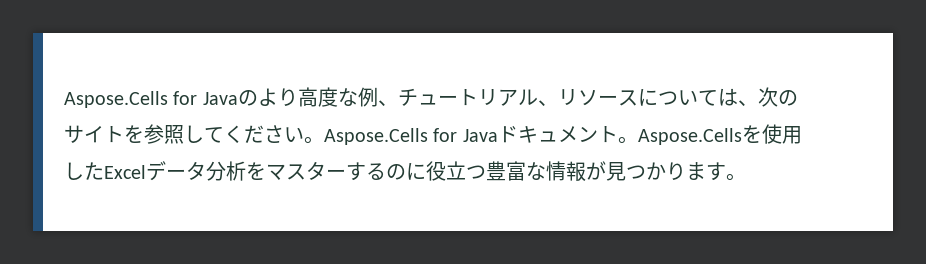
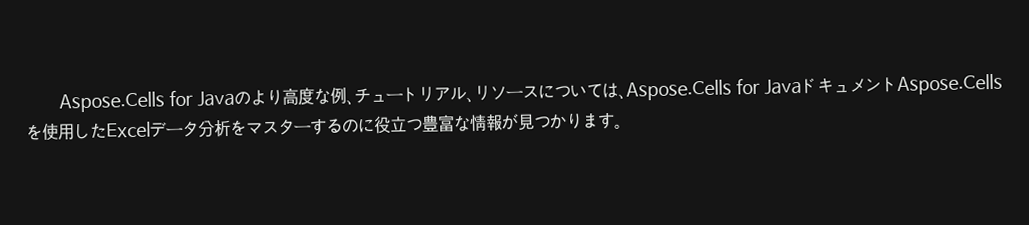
[757,87,798,107] [64,124,324,144] 次のサイトを参照してください。 -> (628, 96) none
[617,136,638,144] 。 -> (898, 84) none

